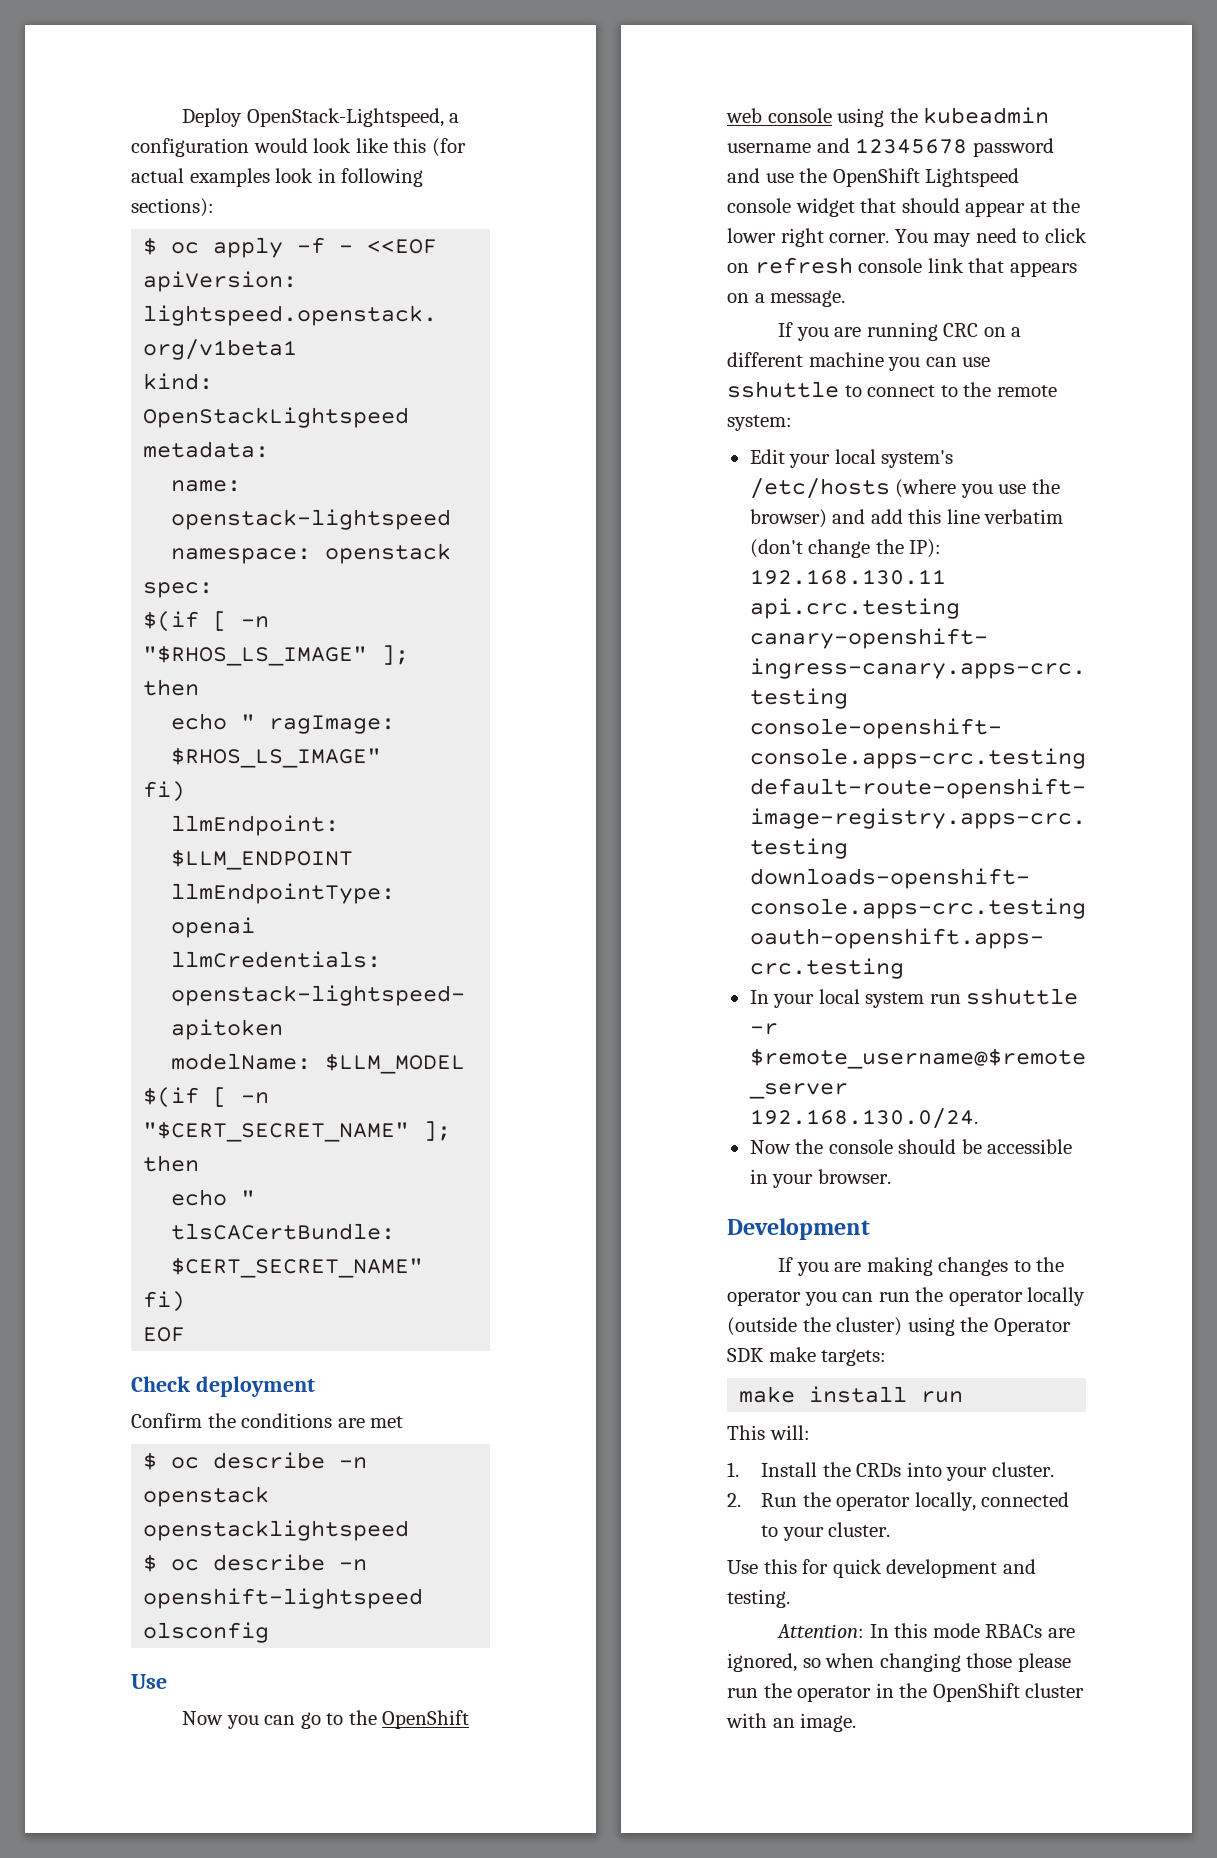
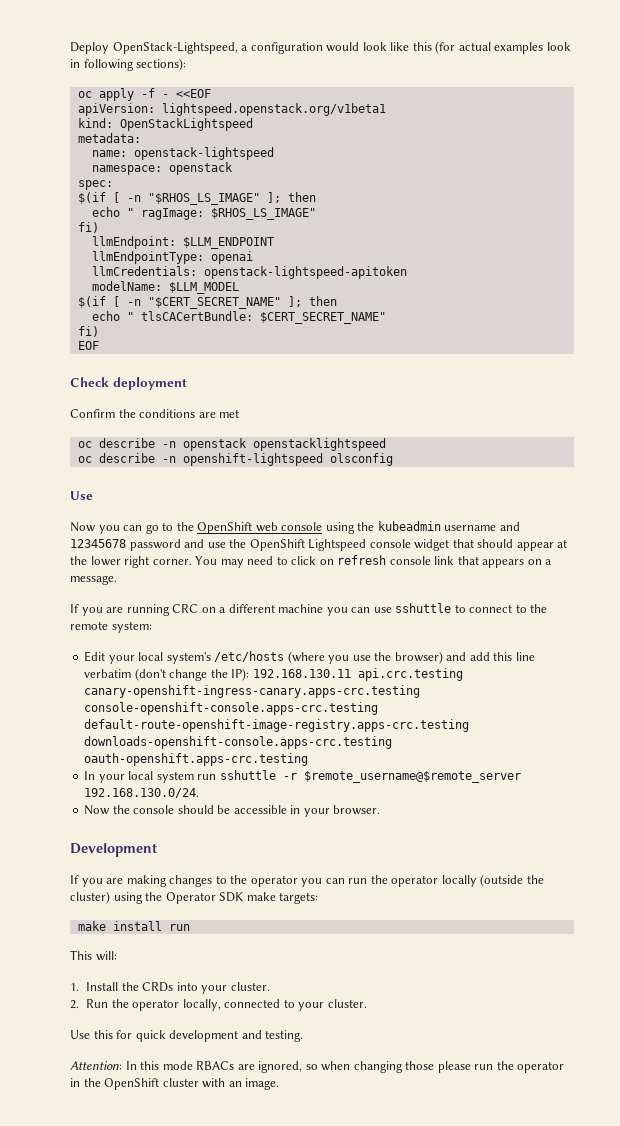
[143,237,158,255] $ -> (187, 64) none
[143,1452,158,1470] $ -> (240, 413) none
[143,1554,158,1572] $ -> (386, 444) none

